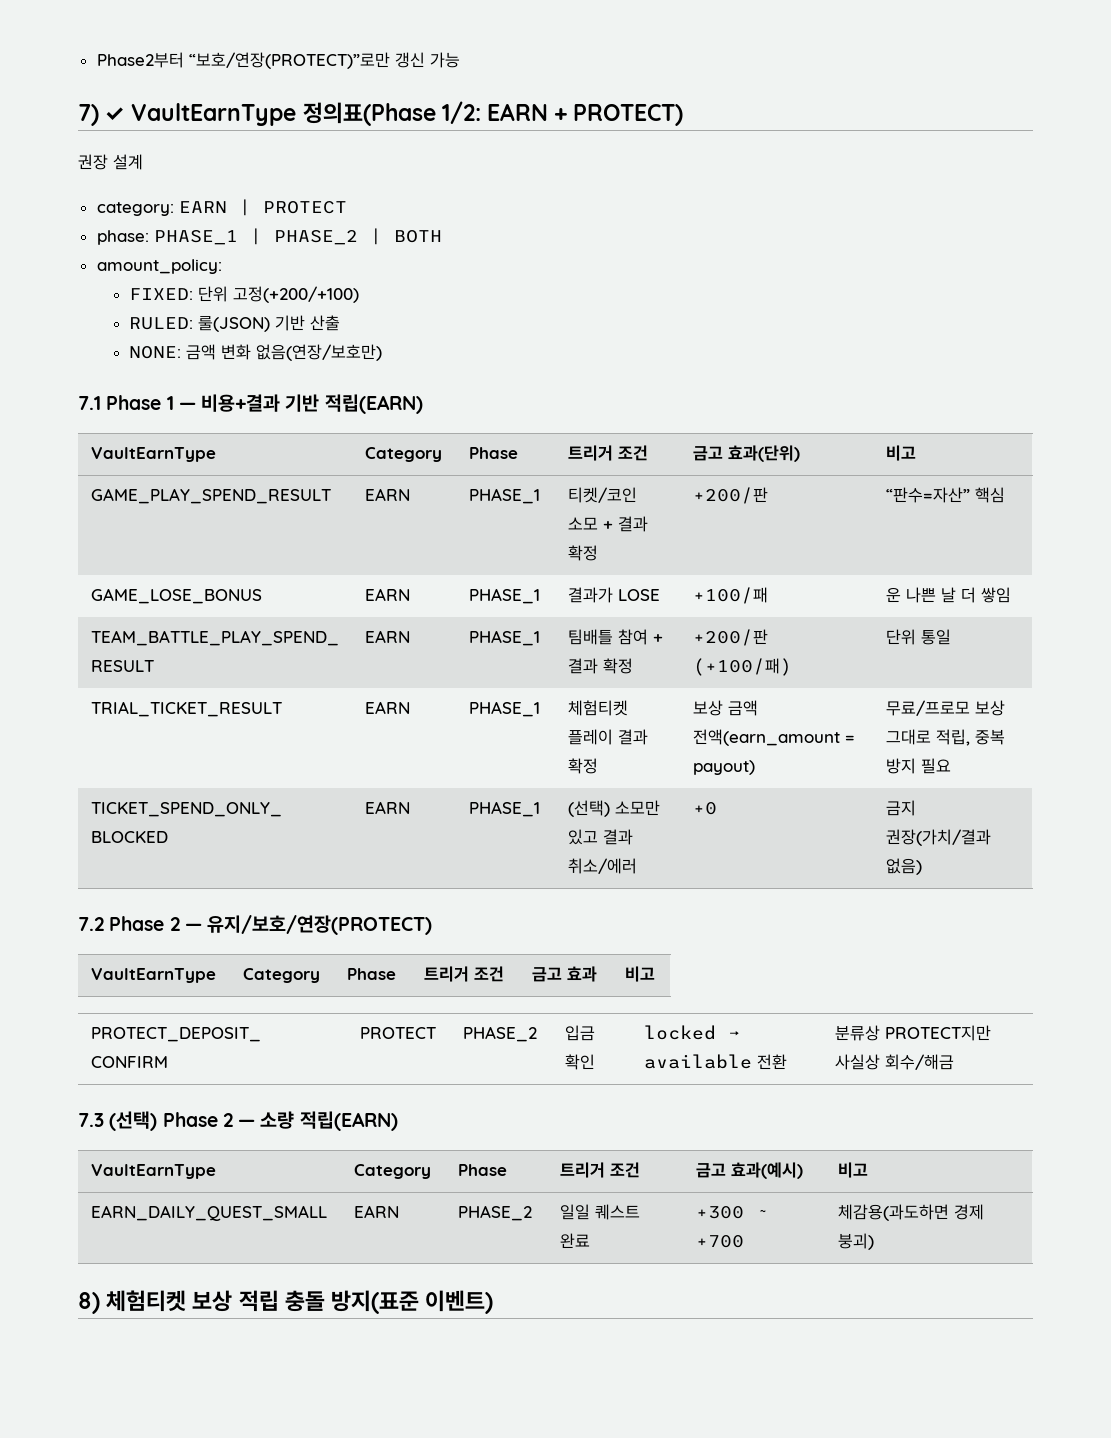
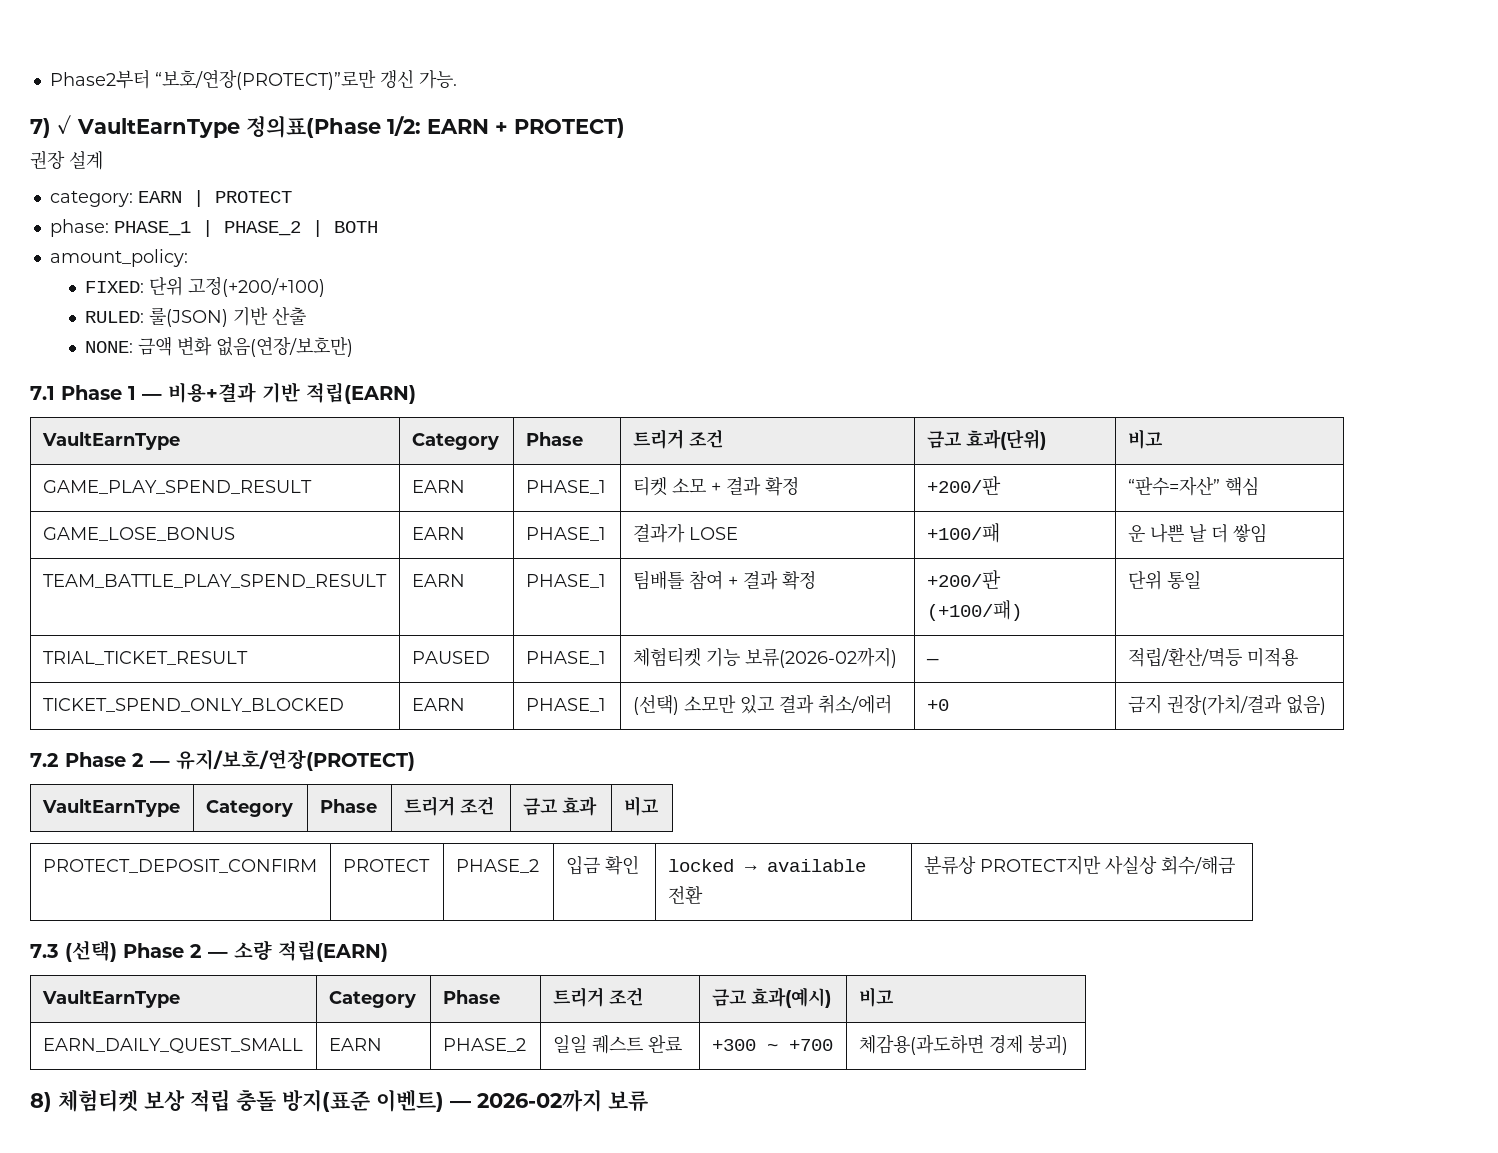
[429,52,460,68] 가능 -> [418,70,457,89] 가능.
[568,487,638,503] 티켓/코인 -> [632,477,667,496] 티켓
[365,701,411,714] EARN -> [411,651,490,664] PAUSED
[568,729,649,745] [568,758,599,774] [693,700,758,716] [693,729,856,746] [693,760,756,775] [886,700,1006,716] [886,729,1006,746] [886,758,952,774] 플레이 결과 확정 | 보상 금액 전액(earn_amount = payout) | 무료/프로모 보상 그대로 적립, 중복 방지 필요 -> [705,647,897,668] [925,658,939,664] [1127,648,1298,667] 기능 보류(2026-02까지) | — | 적립/환산/멱등 미적용
(494, 1302) none -> [450,1089,648,1112] — 2026-02까지 보류

